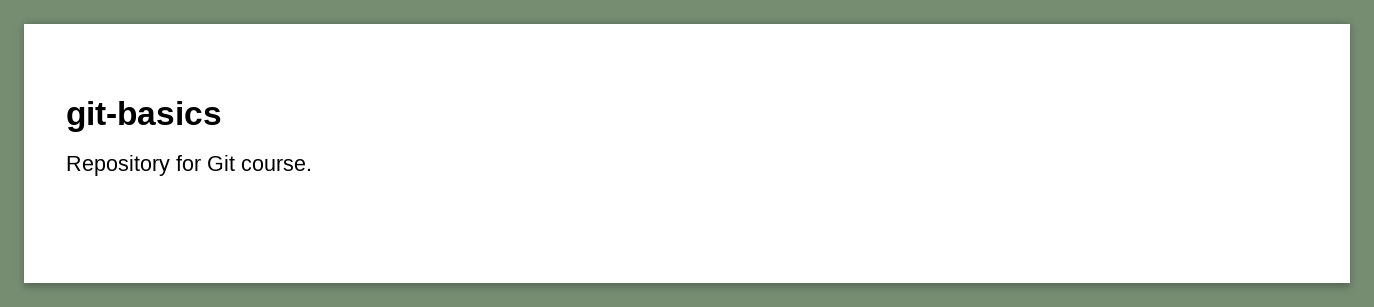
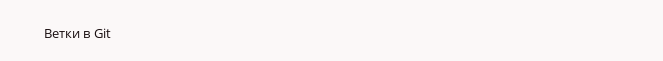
[66,101,222,132] [66,155,312,176] git-basics // Repository for Git course. -> [44,28,111,38] Ветки в Git

